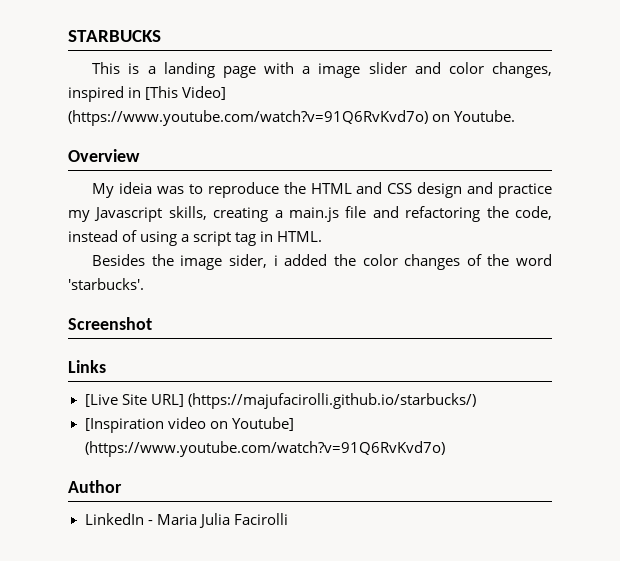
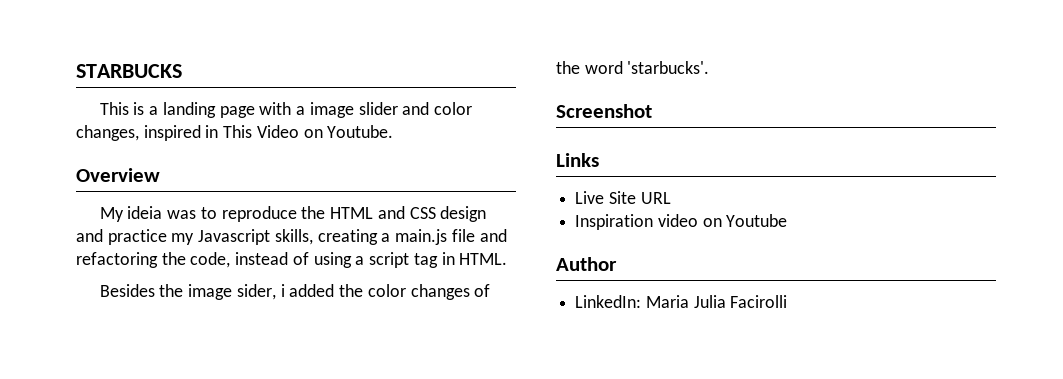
[145,86,227,100] [68,110,428,126] [This Video] (https://www.youtube.com/watch?v=91Q6RvKvd7o) -> [223,125,299,138] This Video
[84,393,476,409] [84,417,294,433] [84,441,445,457] [Live Site URL] (https://majufacirolli.github.io/starbucks/) // [Inspiration video on Youtube] (https://www.youtube.com/watch?v=91Q6RvKvd7o) -> [575,191,671,204] [575,214,788,230] Live Site URL // Inspiration video on Youtube
[84,513,153,525] LinkedIn - -> [575,295,642,308] LinkedIn:

